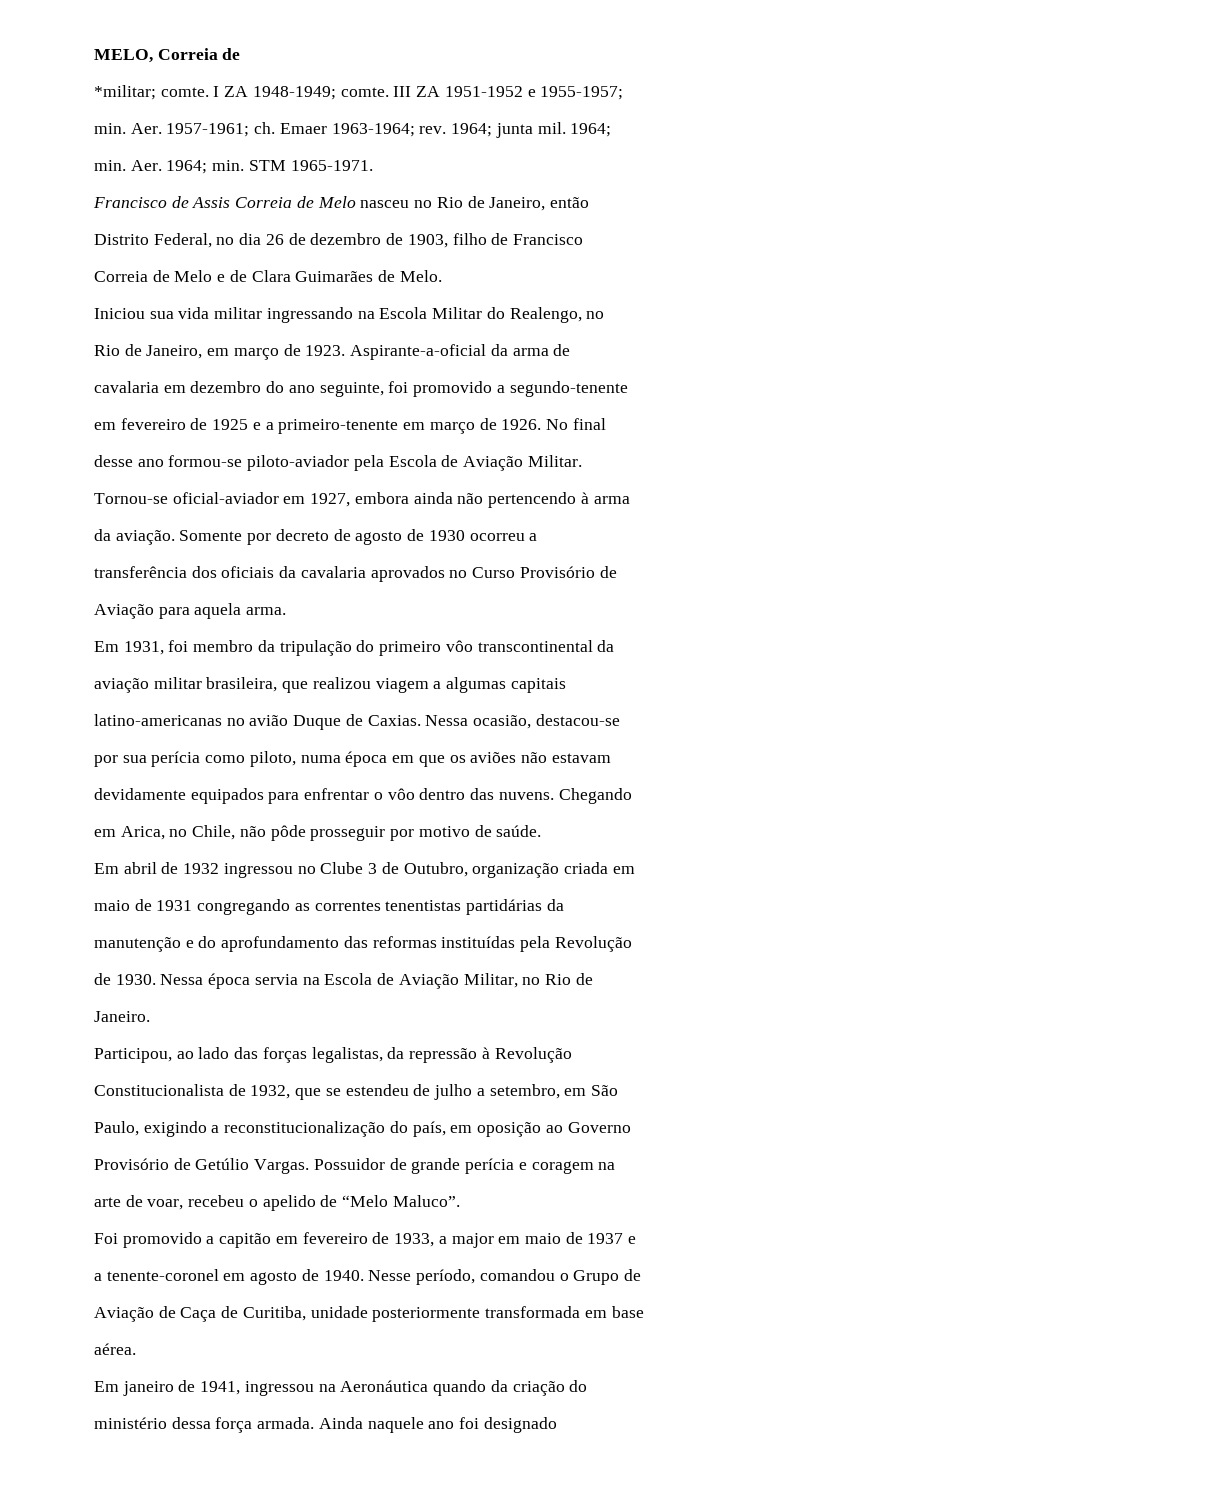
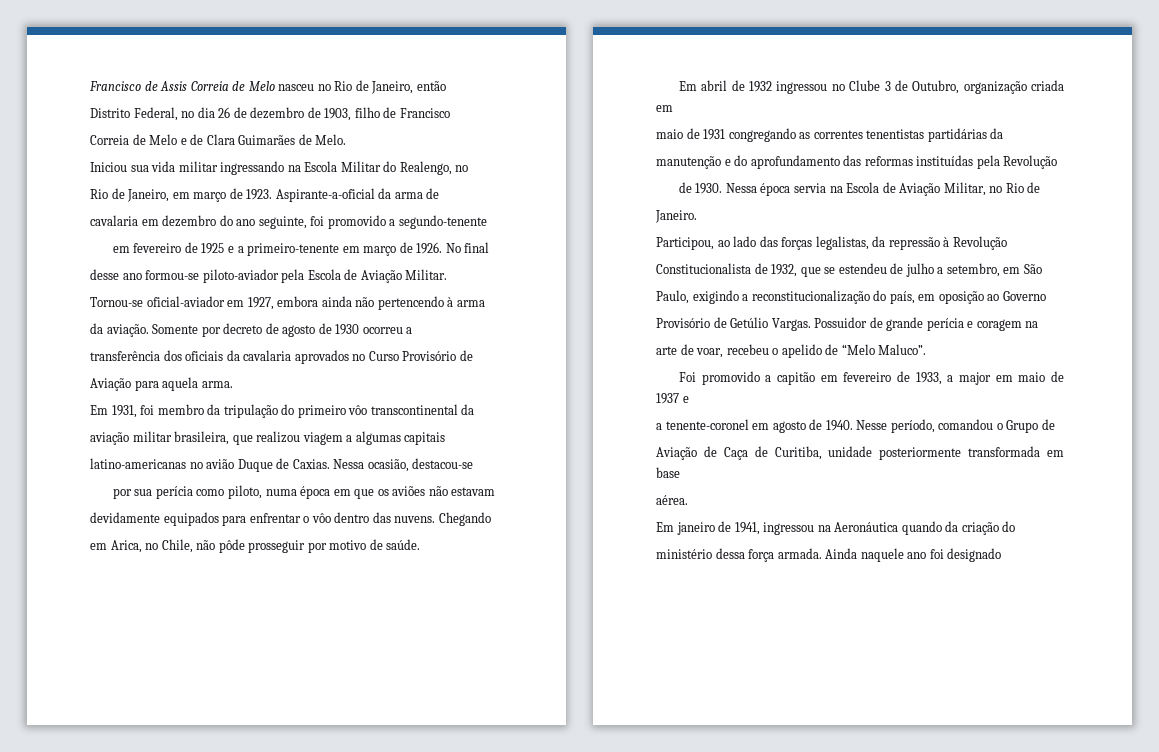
[94,48,241,63] [94,85,624,100] [94,122,612,138] [94,160,373,174] MELO, Correia de // *militar; comte. I ZA 1948-1949; comte. III ZA 1951-1952 e 1955-1957; // min. Aer. 1957-1961; ch. Emaer 1963-1964; rev. 1964; junta mil. 1964; // min. Aer. 1964; min. STM 1965-1971. // -> (89, 86) none

